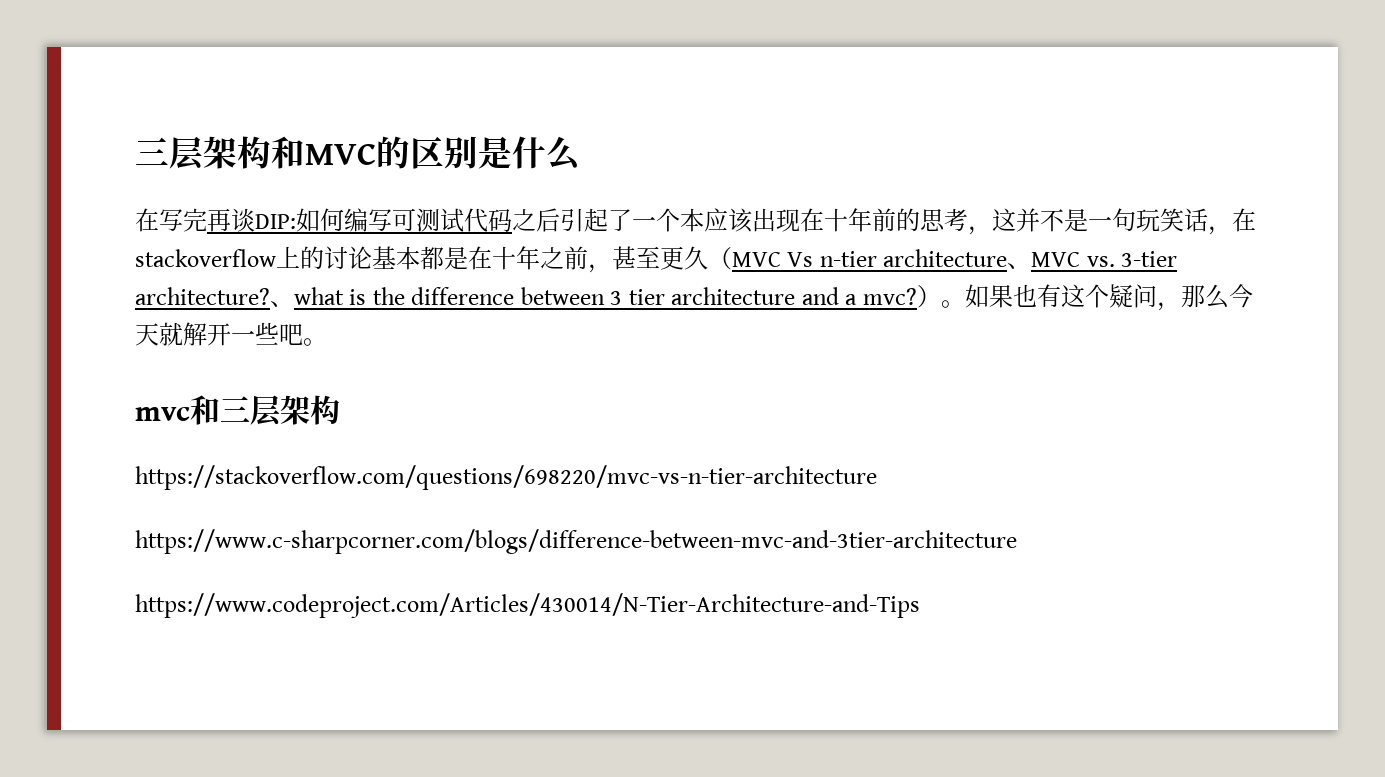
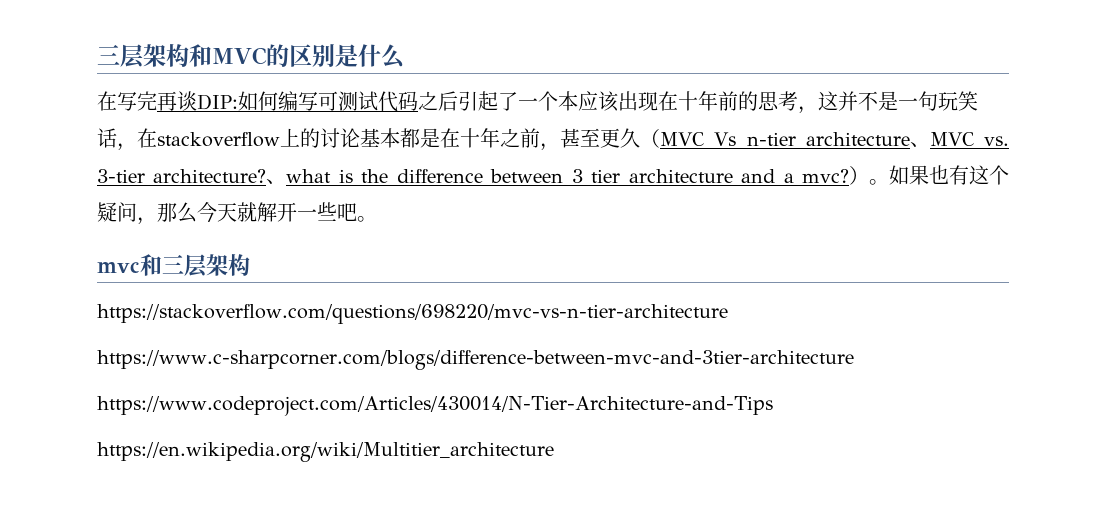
(920, 605) none -> [97,442,554,462] // https://en.wikipedia.org/wiki/Multitier_architecture

